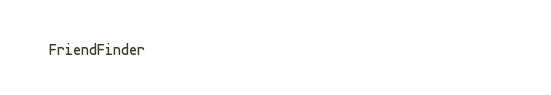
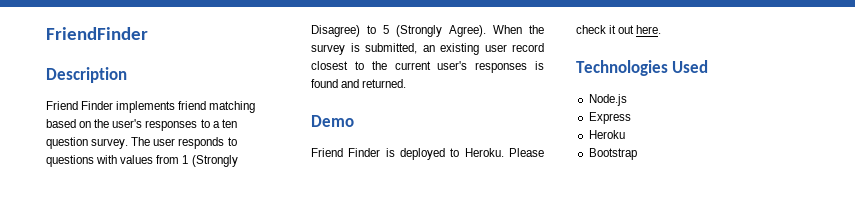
(145, 49) none -> [46,67,127,83] [46,101,256,113] [46,119,237,131] [46,137,237,149] [46,155,238,167] [311,25,544,37] [311,43,544,55] [311,61,544,73] [311,79,407,88] [311,115,354,127] [311,148,544,160] [576,25,662,34] [576,60,709,76] [588,94,627,106] [588,112,631,124] [588,130,625,139] [588,148,637,160] // Description // Friend Finder implements friend matching based on the user's responses to a ten question survey. The user responds to questions with values from 1 (Strongly Disagree) to 5 (Strongly Agree). When the survey is submitted, an existing user record closest to the current user's responses is found and returned. // Demo // Friend Finder is deployed to Heroku. Please check it out here. // Technologies Used // Node.js // Express // Heroku // Bootstrap

